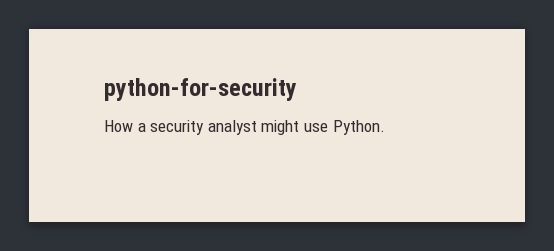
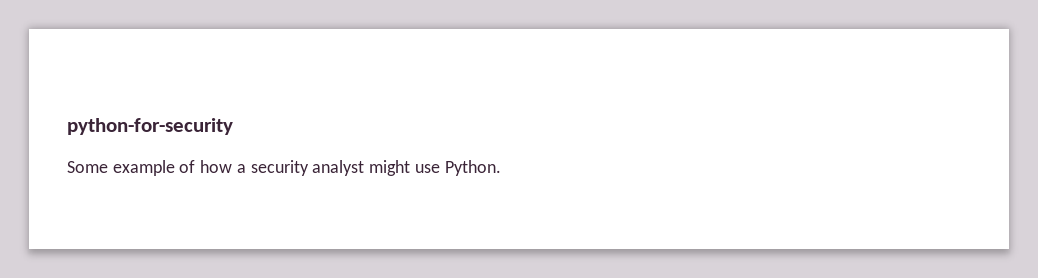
[104,120,133,132] How -> [67,160,233,176] Some example of how

